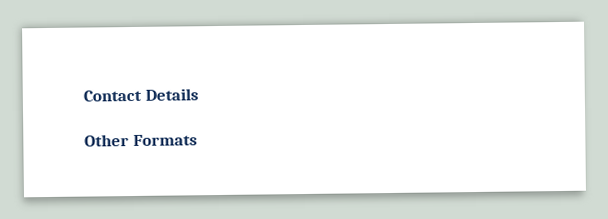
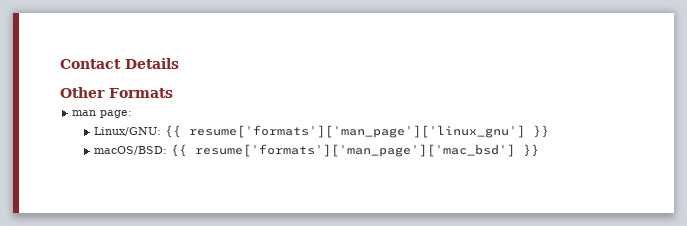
(198, 140) none -> [72,110,133,118] [93,125,549,138] [93,144,539,157] // man page: // Linux/GNU: {{ resume['formats']['man_page']['linux_gnu'] }} // macOS/BSD: {{ resume['formats']['man_page']['mac_bsd'] }}

